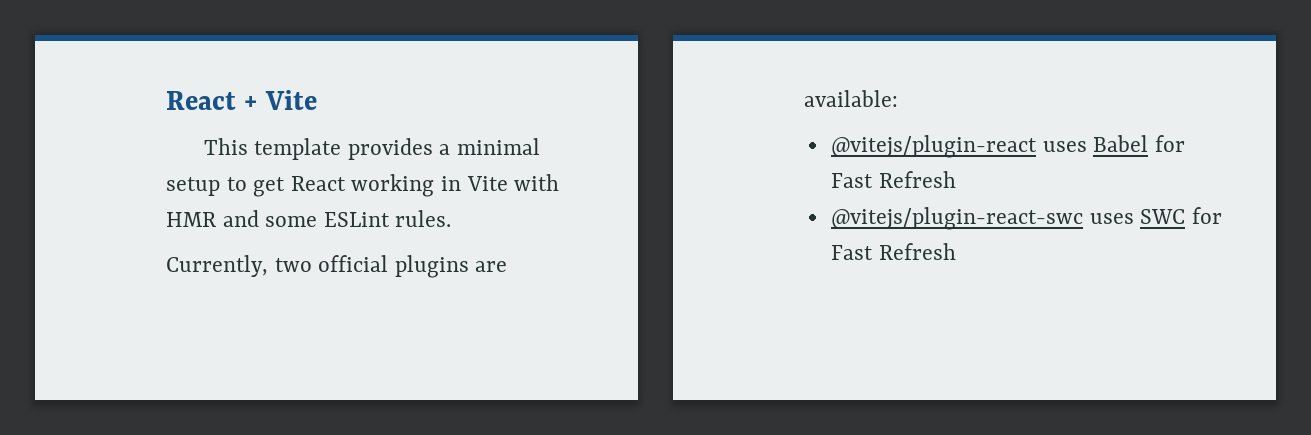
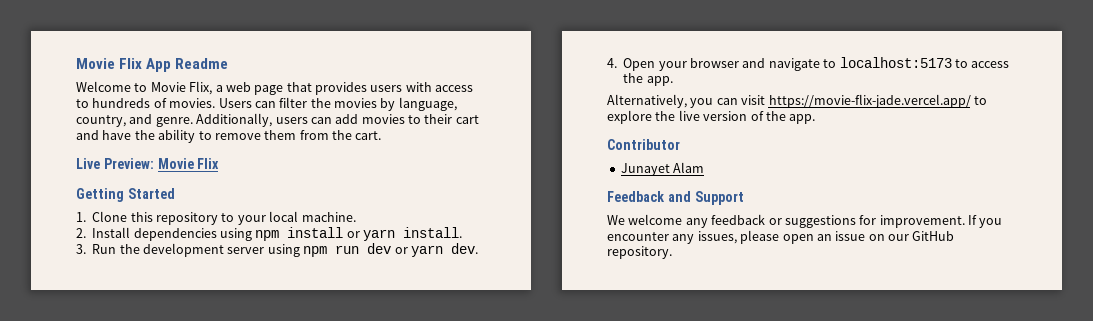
[166,90,317,110] [203,138,540,160] [166,174,560,197] [166,210,452,227] [166,255,508,278] [804,90,898,107] [830,135,1185,158] [830,171,956,188] [830,207,1222,230] [830,243,956,260] React + Vite // This template provides a minimal setup to get React working in Vite with HMR and some ESLint rules. // Currently, two official plugins are available: // @vitejs/plugin-react uses Babel for Fast Refresh // @vitejs/plugin-react-swc uses SWC for Fast Refresh -> [76,58,229,72] [76,81,474,95] [76,97,457,111] [76,113,479,127] [76,129,382,143] [76,158,220,169] [76,188,175,202] [76,211,356,225] [76,227,463,241] [76,243,478,257] [607,57,1010,71] [623,73,673,86] [607,94,987,108] [607,110,816,124] [607,139,680,150] [620,162,705,176] [607,191,744,205] [607,214,1003,228] [607,230,955,244] [607,246,672,259] Movie Flix App Readme // Welcome to Movie Flix, a web page that provides users with access to hundreds of movies. Users can filter the movies by language, country, and genre. Additionally, users can add movies to their cart and have the ability to remove them from the cart. // Live Preview: Movie Flix // Getting Started // 1. Clone this repository to your local machine. // 2. Install dependencies using npm install or yarn install. // 3. Run the development server using npm run dev or yarn dev. // 4. Open your browser and navigate to localhost:5173 to access the app. // Alternatively, you can visit https://movie-flix-jade.vercel.app/ to explore the live version of the app. // Contributor // Junayet Alam // Feedback and Support // We welcome any feedback or suggestions for improvement. If you encounter any issues, please open an issue on our GitHub repository.

